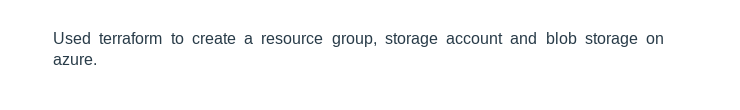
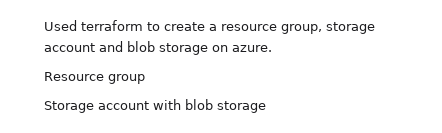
(97, 60) none -> [44,72,145,84] [44,99,266,113] // Resource group // Storage account with blob storage

